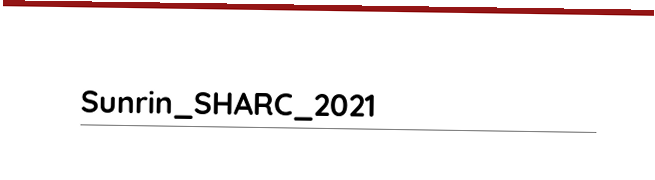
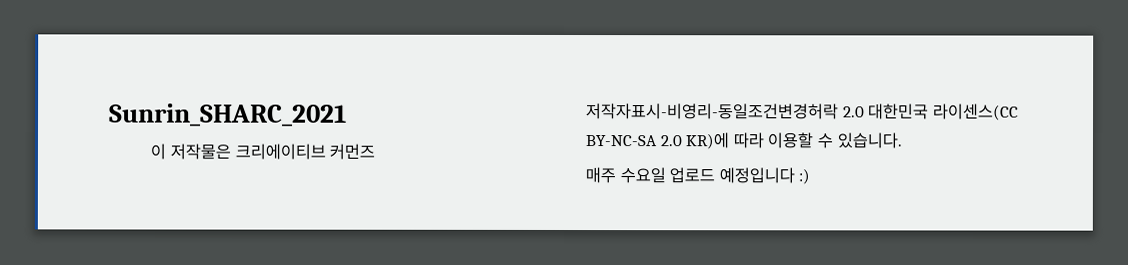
(376, 105) none -> [150,143,376,160] [586,103,1019,121] [585,132,903,150] [585,167,811,185] // 이 저작물은 크리에이티브 커먼즈 저작자표시-비영리-동일조건변경허락 2.0 대한민국 라이센스(CC BY-NC-SA 2.0 KR)에 따라 이용할 수 있습니다. // 매주 수요일 업로드 예정입니다 :)

